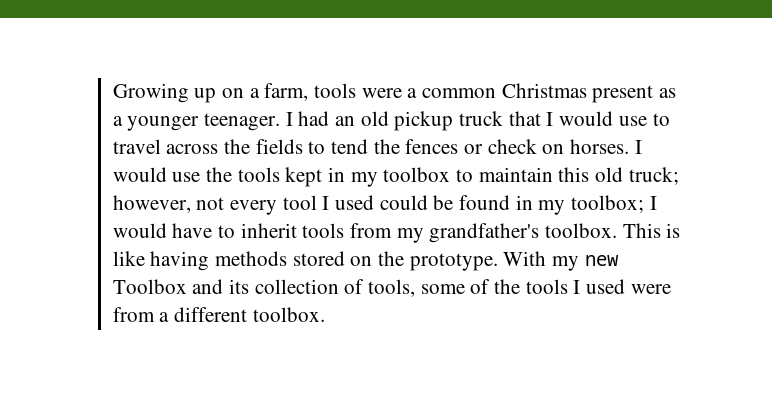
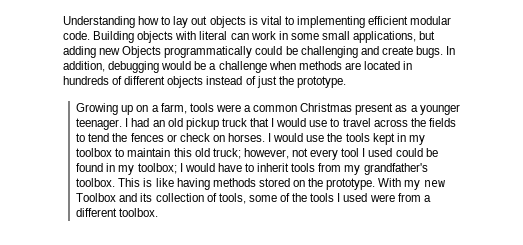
(112, 93) none -> [63,16,452,28] [63,31,436,43] [63,46,456,58] [63,61,413,73] [63,76,346,88] Understanding how to lay out objects is vital to implementing efficient modular code. Building objects with literal can work in some small applications, but adding new Objects programmatically could be challenging and create bugs. In addition, debugging would be a challenge when methods are located in hundreds of different objects instead of just the prototype. //

